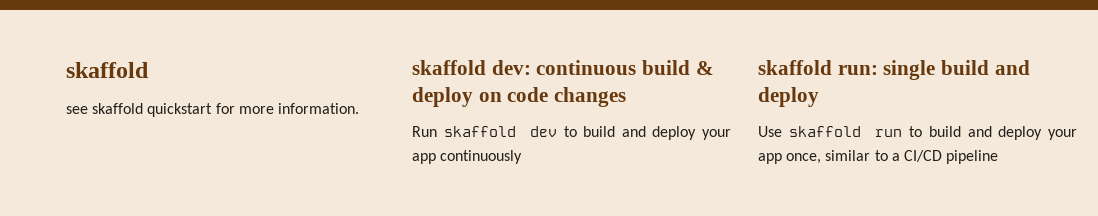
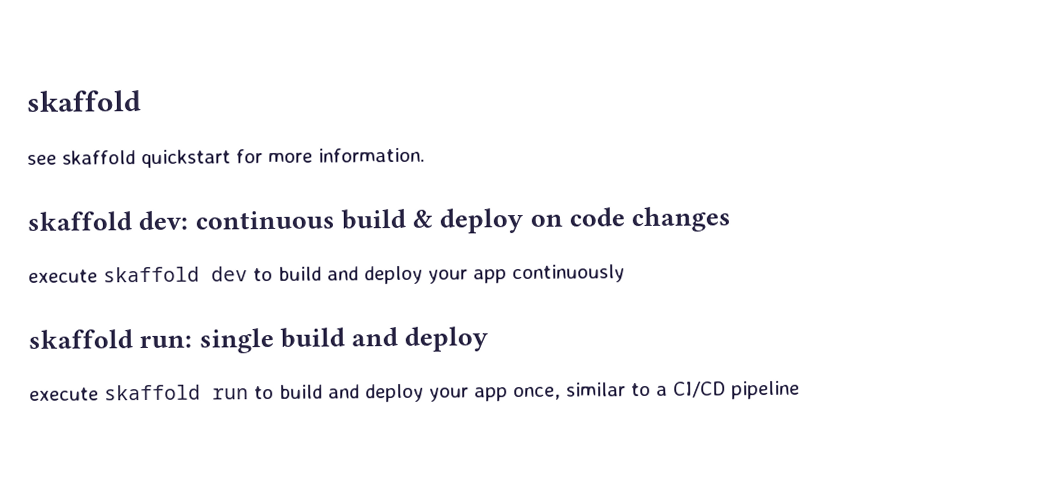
[412,126,437,137] Run -> [28,269,98,283] execute
[758,126,782,137] Use -> [29,387,99,401] execute

